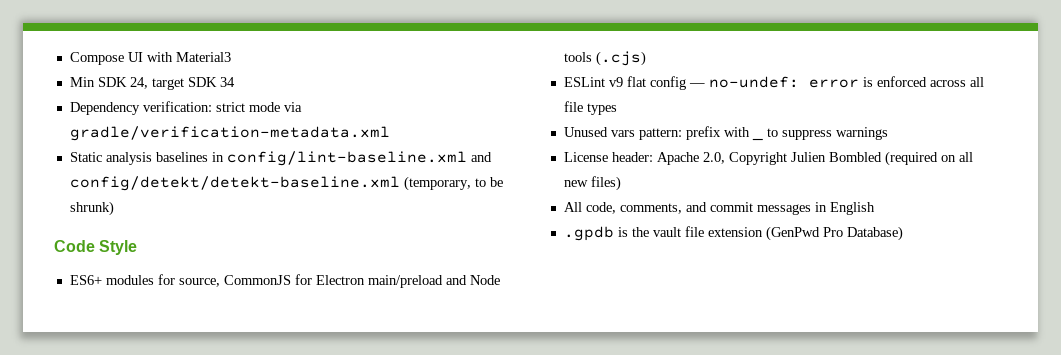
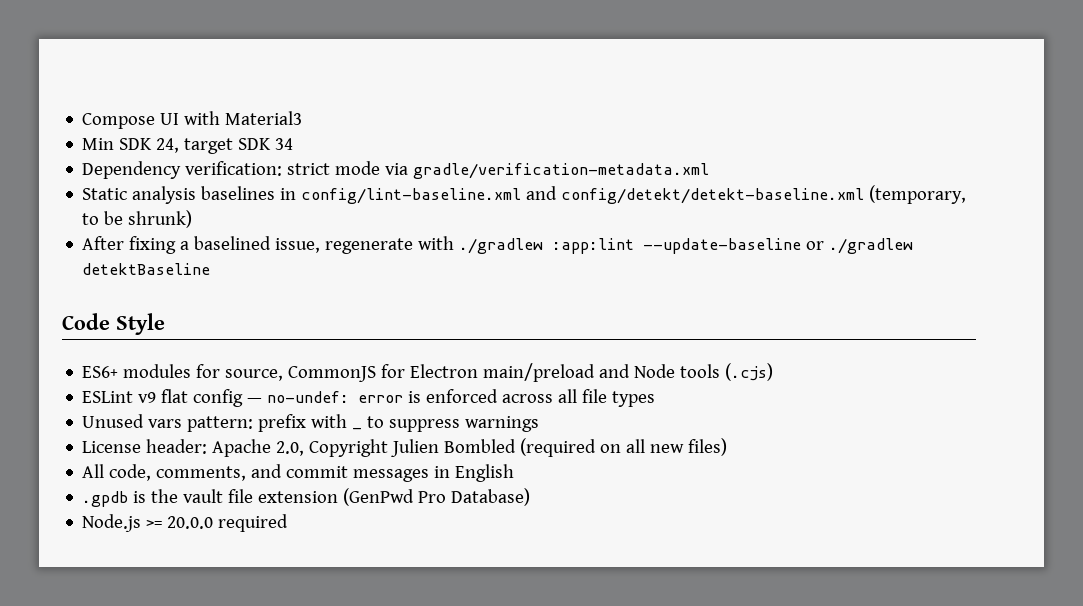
(114, 208) none -> [82,236,914,254] [82,263,211,275] // After fixing a baselined issue, regenerate with ./gradlew :app:lint --update-baseline or ./gradlew detektBaseline
(903, 233) none -> [82,514,289,532] // Node.js >= 20.0.0 required

